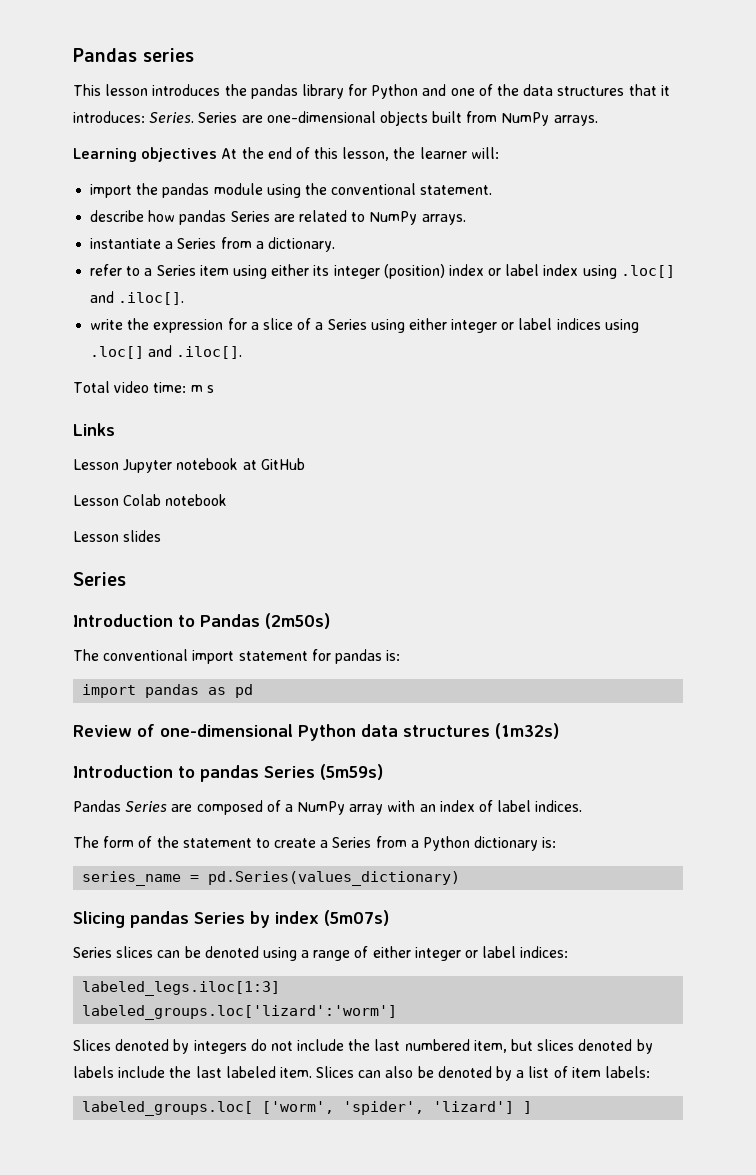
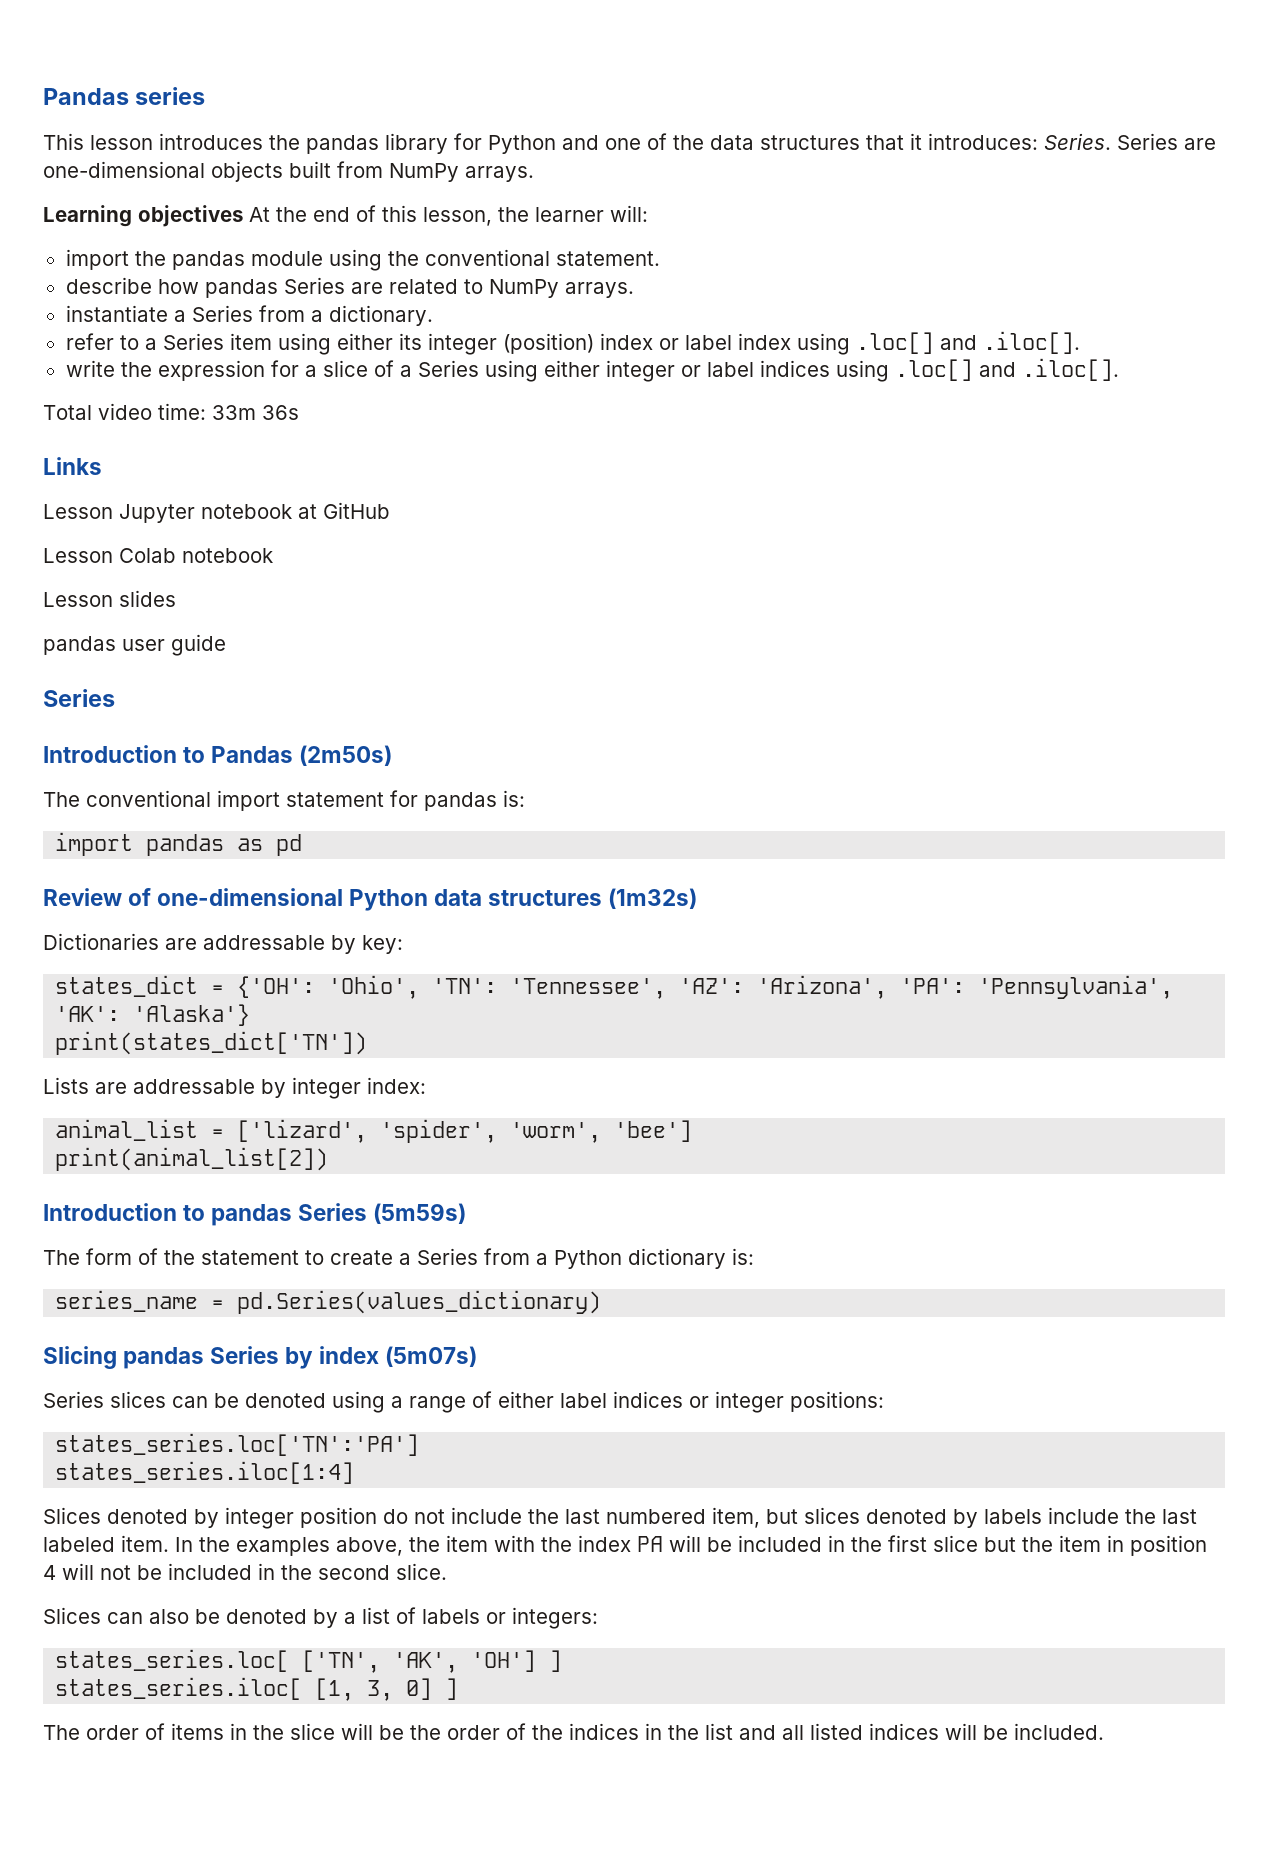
[190,385,214,393] m s -> [212,405,299,420] 33m 36s
(162, 536) none -> [43,634,226,656] // pandas user guide
(559, 731) none -> [43,933,403,954] [55,975,1174,999] [55,1004,251,1026] [55,1031,368,1055] [43,1077,426,1099] [55,1119,693,1143] [55,1147,329,1171] // Dictionaries are addressable by key: // states_dict = {'OH': 'Ohio', 'TN': 'Tennessee', 'AZ': 'Arizona', 'PA': 'Pennsylvania', 'AK': 'Alaska'} // print(states_dict['TN']) // Lists are addressable by integer index: // animal_list = ['lizard', 'spider', 'worm', 'bee'] // print(animal_list[2])
[73,800,583,815] // Pandas Series are composed of a NumPy array with an index of label indices. -> (467, 1213) none
[414,946,569,961] [82,981,281,996] [82,1005,398,1020] integer or label indices: // labeled_legs.iloc[1:3] // labeled_groups.loc['lizard':'worm'] -> [560,1391,884,1413] [55,1433,420,1456] [55,1461,355,1484] label indices or integer positions: // states_series.loc['TN':'PA'] // states_series.iloc[1:4]
[193,1040,247,1054] integers -> [225,1507,377,1529] integer position
(312, 1072) none -> [175,1535,1207,1556] [43,1563,447,1580] In the examples above, the item with the index PA will be included in the first slice but the item in position 4 will not be included in the second slice. //
[571,1066,650,1078] [82,1101,533,1116] item labels: // labeled_groups.loc[ ['worm', 'spider', 'lizard'] ] -> [422,1607,598,1629] [55,1649,563,1673] [55,1677,459,1701] [43,1723,1104,1740] labels or integers: // states_series.loc[ ['TN', 'AK', 'OH'] ] // states_series.iloc[ [1, 3, 0] ] // The order of items in the slice will be the order of the indices in the list and all listed indices will be included.

